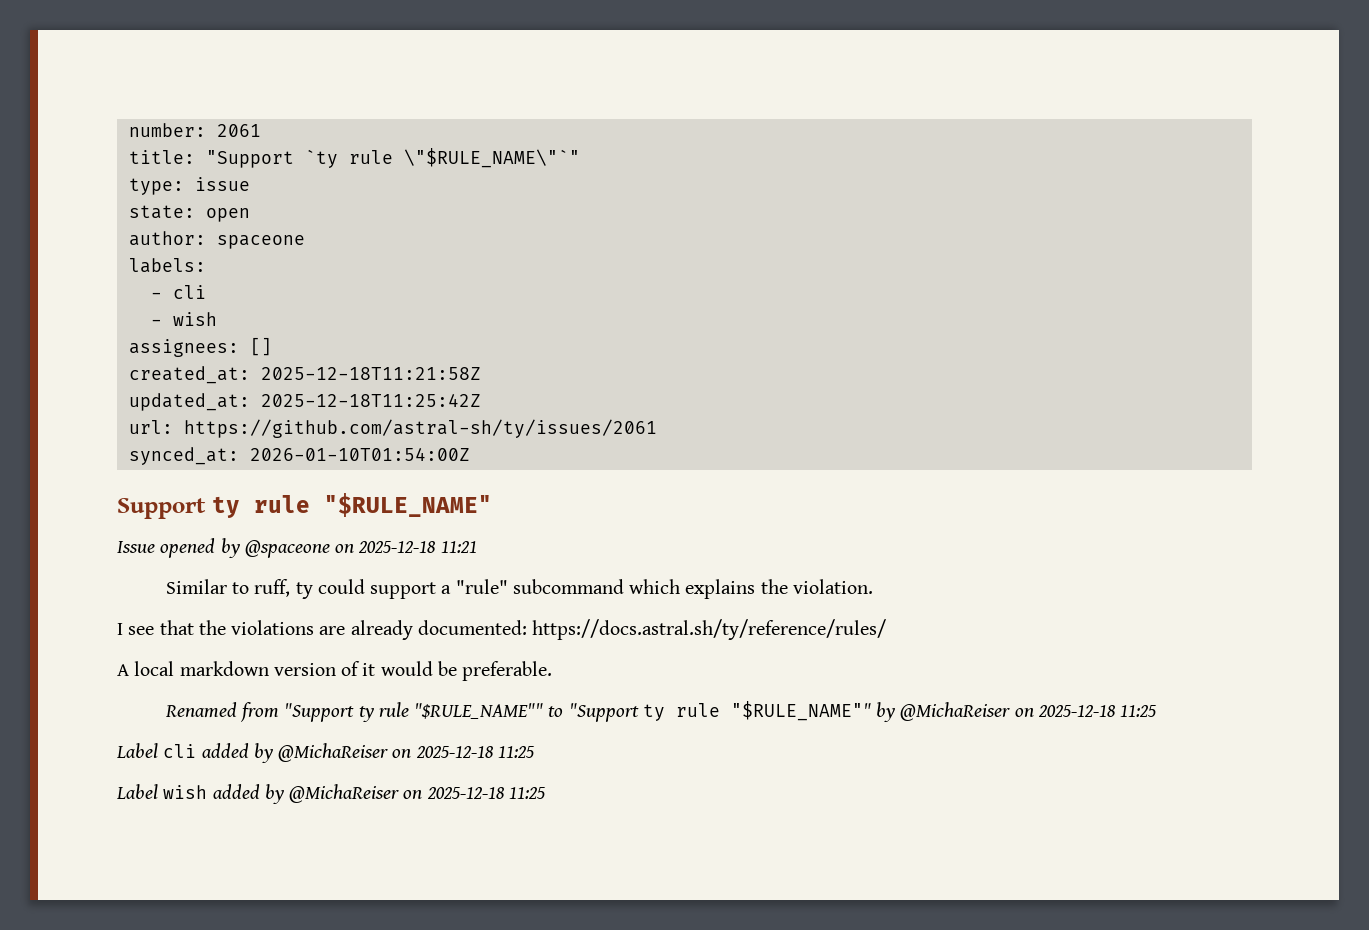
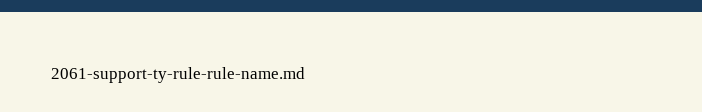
[128,123,261,137] [128,148,580,168] [128,177,250,195] [128,205,250,222] [128,231,305,249] [128,258,206,273] [150,285,206,299] [150,312,217,326] [128,337,272,357] [128,366,481,384] [128,393,481,411] [128,419,657,438] [128,447,470,465] [117,493,492,519] [117,538,477,558] [165,579,873,599] [117,619,887,640] [117,661,553,681] [164,701,1158,722] [116,743,535,763] [116,784,546,804] number: 2061 // title: "Support `ty rule \"$RULE_NAME\"`" // type: issue // state: open // author: spaceone // labels: // - cli // - wish // assignees: [] // created_at: 2025-12-18T11:21:58Z // updated_at: 2025-12-18T11:25:42Z // url: https://github.com/astral-sh/ty/issues/2061 // synced_at: 2026-01-10T01:54:00Z // Support ty rule "$RULE_NAME" // Issue opened by @spaceone on 2025-12-18 11:21 // Similar to ruff, ty could support a "rule" subcommand which explains the violation. // I see that the violations are already documented: https://docs.astral.sh/ty/reference/rules/ // A local markdown version of it would be preferable. // Renamed from "Support ty rule "$RULE_NAME"" to "Support ty rule "$RULE_NAME"" by @MichaReiser on 2025-12-18 11:25 // Label cli added by @MichaReiser on 2025-12-18 11:25 // Label wish added by @MichaReiser on 2025-12-18 11:25 -> [51,67,305,83] 2061-support-ty-rule-rule-name.md

